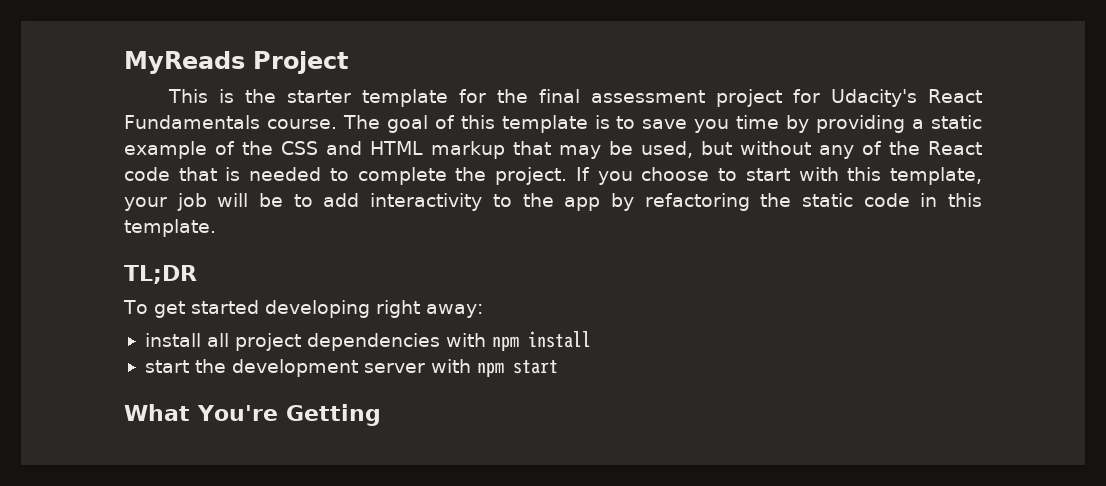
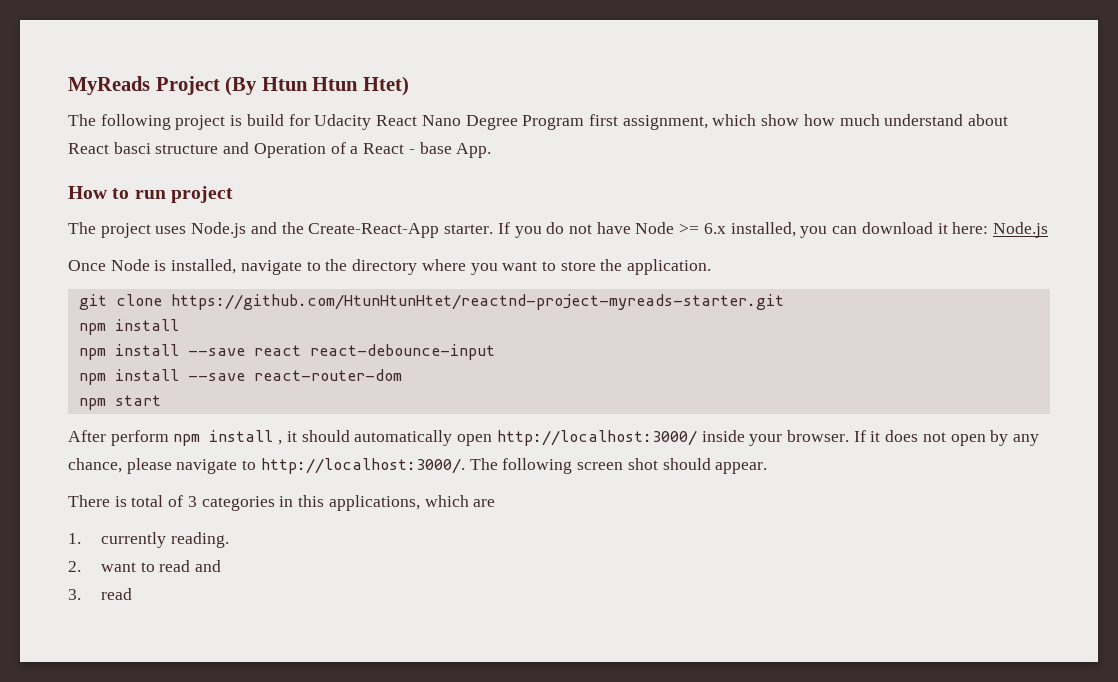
[167,89,983,107] [124,115,983,133] [124,141,983,159] [124,167,983,185] [124,193,982,211] [124,219,216,237] [124,265,197,284] [123,300,483,318] [144,331,591,351] [144,359,558,377] [124,404,381,426] // This is the starter template for the final assessment project for Udacity's React Fundamentals course. The goal of this template is to save you time by providing a static example of the CSS and HTML markup that may be used, but without any of the React code that is needed to complete the project. If you choose to start with this template, your job will be to add interactivity to the app by refactoring the static code in this template. // TL;DR // To get started developing right away: // install all project dependencies with npm install // start the development server with npm start // What You're Getting -> [225,76,409,96] [68,114,1009,130] [68,142,492,158] [68,186,233,203] [68,222,1048,238] [68,259,712,275] [78,294,784,310] [78,319,179,335] [78,344,495,360] [78,369,402,385] [78,395,161,410] [68,430,1040,446] [68,458,768,474] [68,495,496,511] [68,532,229,548] [68,560,221,572] [68,588,132,600] (By Htun Htun Htet) // The following project is build for Udacity React Nano Degree Program first assignment, which show how much understand about React basci structure and Operation of a React - base App. // How to run project // The project uses Node.js and the Create-React-App starter. If you do not have Node >= 6.x installed, you can download it here: Node.js // Once Node is installed, navigate to the directory where you want to store the application. // git clone https://github.com/HtunHtunHtet/reactnd-project-myreads-starter.git // npm install // npm install --save react react-debounce-input // npm install --save react-router-dom // npm start // After perform npm install , it should automatically open http://localhost:3000/ inside your browser. If it does not open by any chance, please navigate to http://localhost:3000/. The following screen shot should appear. // There is total of 3 categories in this applications, which are // 1. currently reading. // 2. want to read and // 3. read

